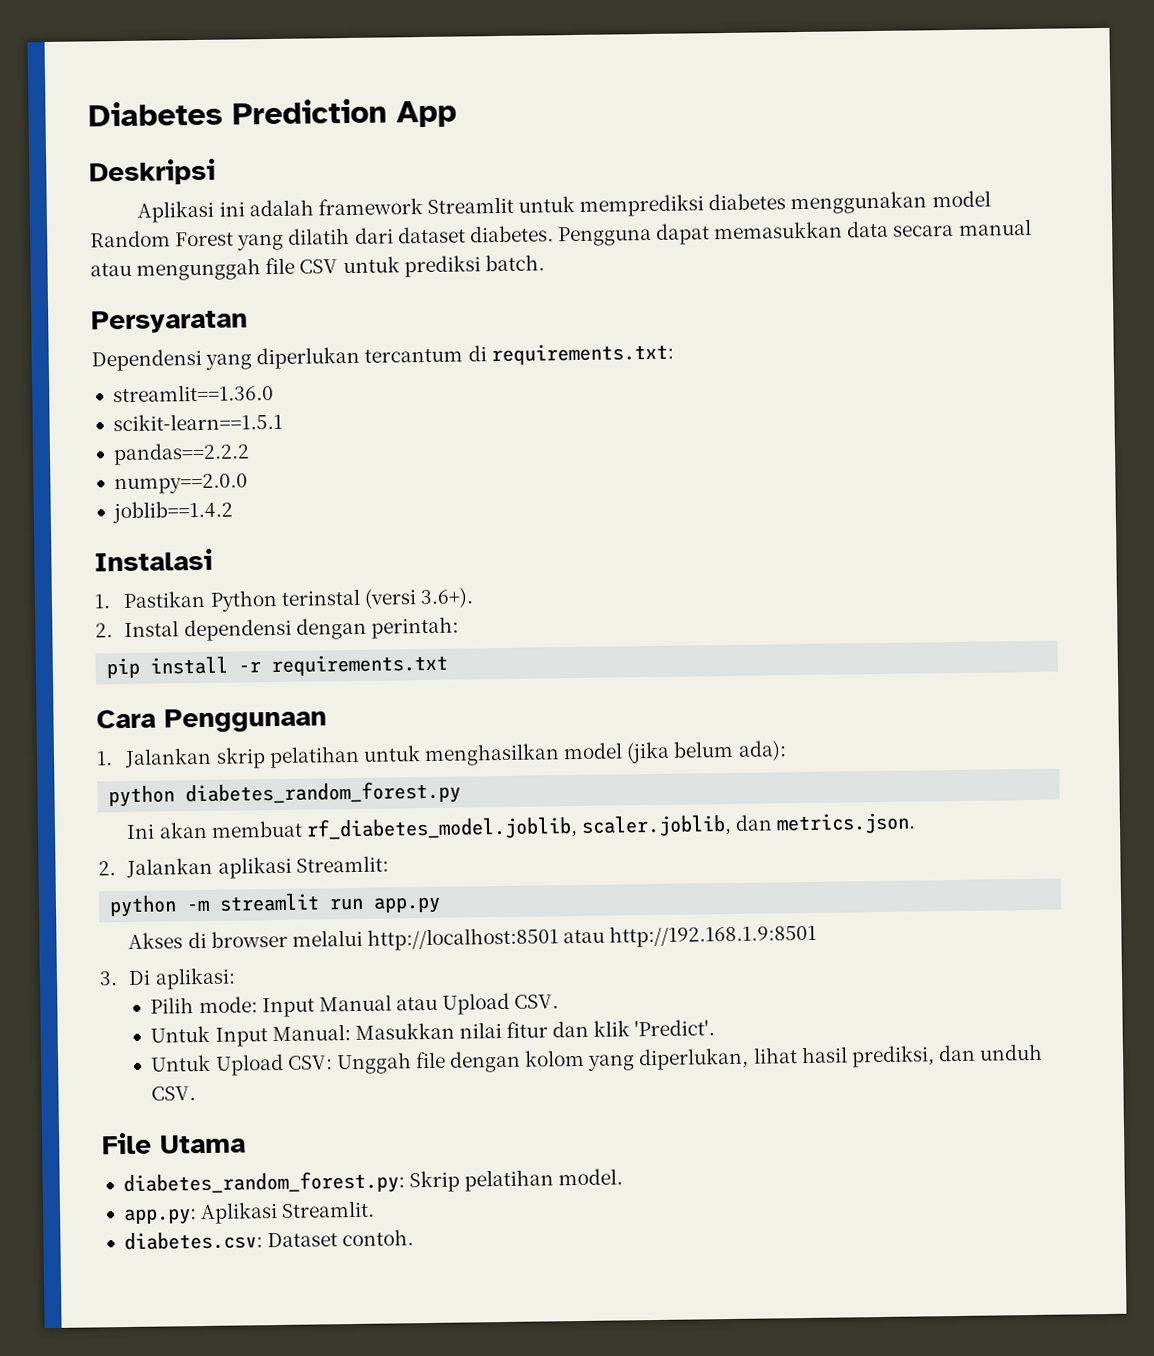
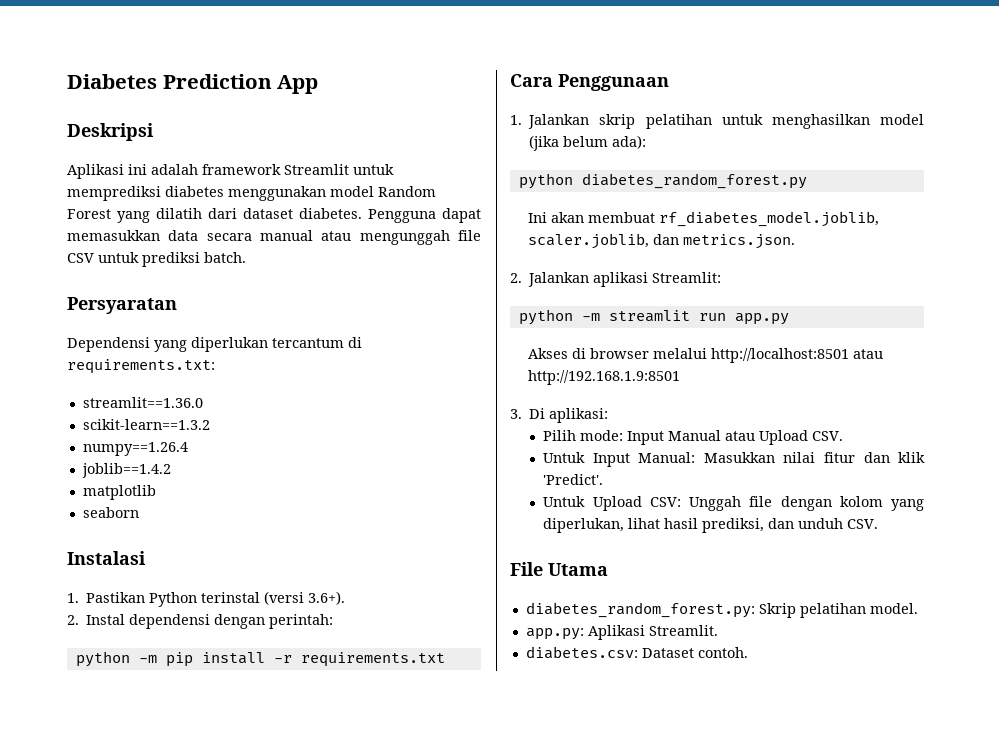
[112,412,283,432] [112,442,250,466] [113,473,248,495] scikit-learn==1.5.1 // pandas==2.2.2 // numpy==2.0.0 -> [82,419,210,430] [82,442,188,456] scikit-learn==1.3.2 // numpy==1.26.4
(233, 512) none -> [82,485,156,500] [82,507,139,518] // matplotlib // seaborn
(459, 627) none -> [75,651,157,667] python -m

